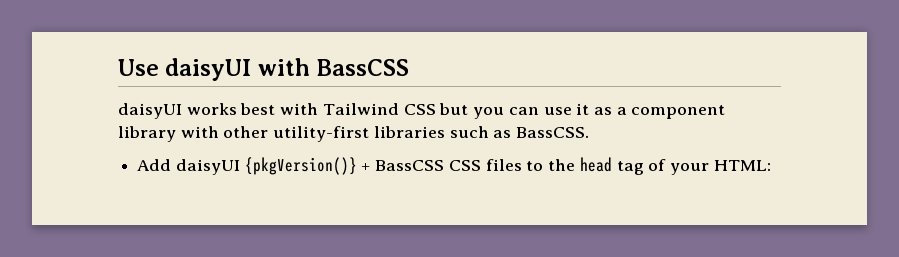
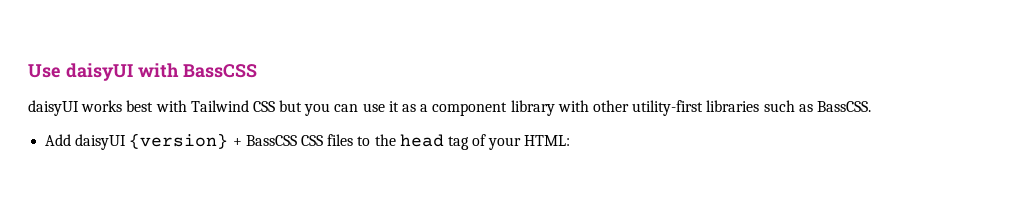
[244,157,357,175] {pkgVersion()} -> [129,133,229,149] {version}

